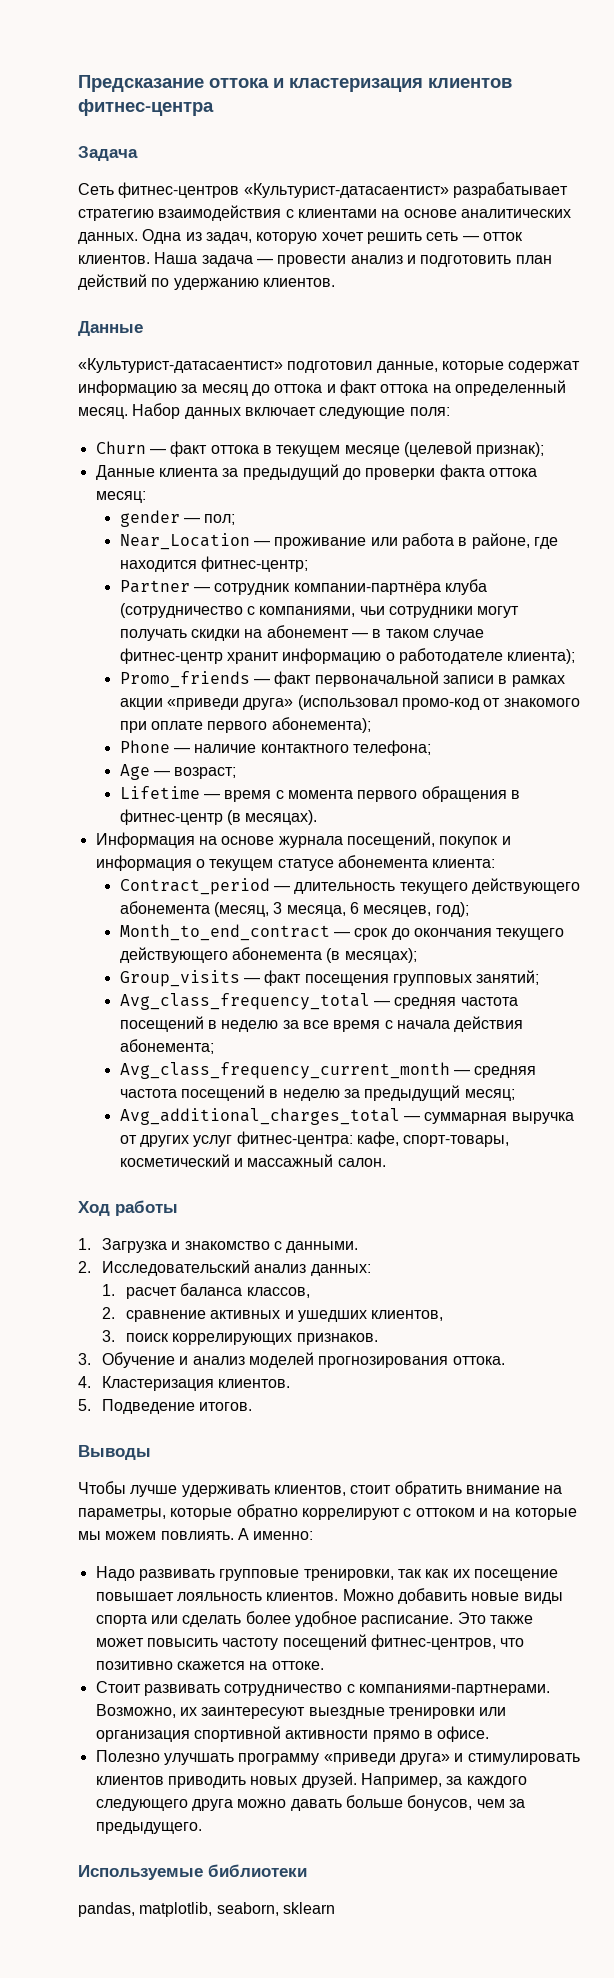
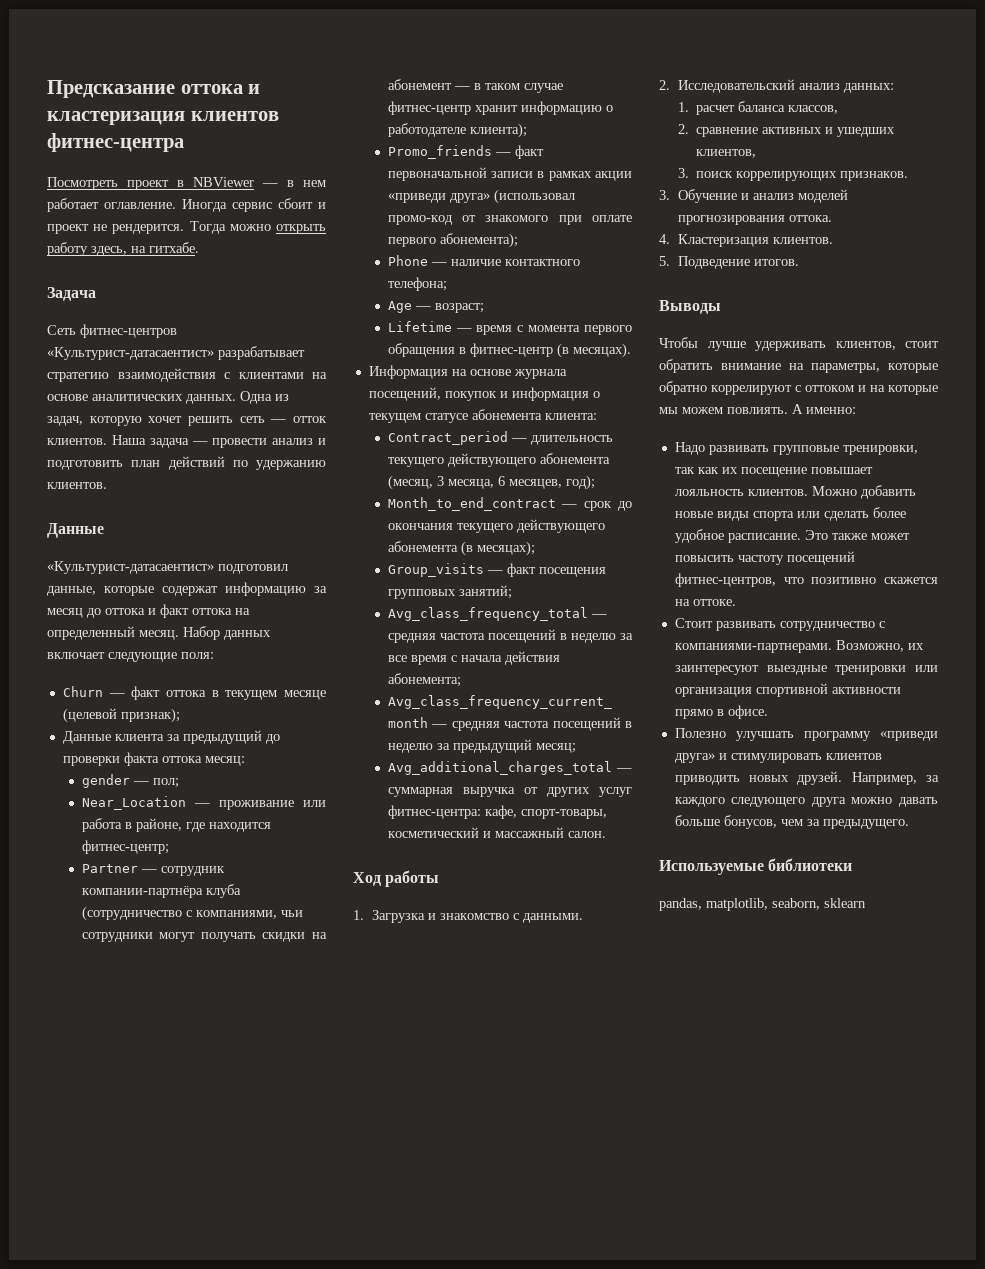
(214, 107) none -> [47,177,326,190] [47,198,326,212] [47,221,326,234] [47,242,199,256] // Посмотреть проект в NBViewer — в нем работает оглавление. Иногда сервис сбоит и проект не рендерится. Тогда можно открыть работу здесь, на гитхабе.

